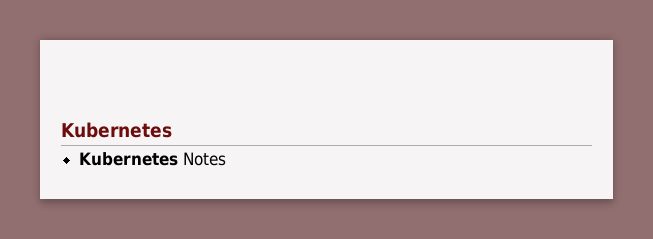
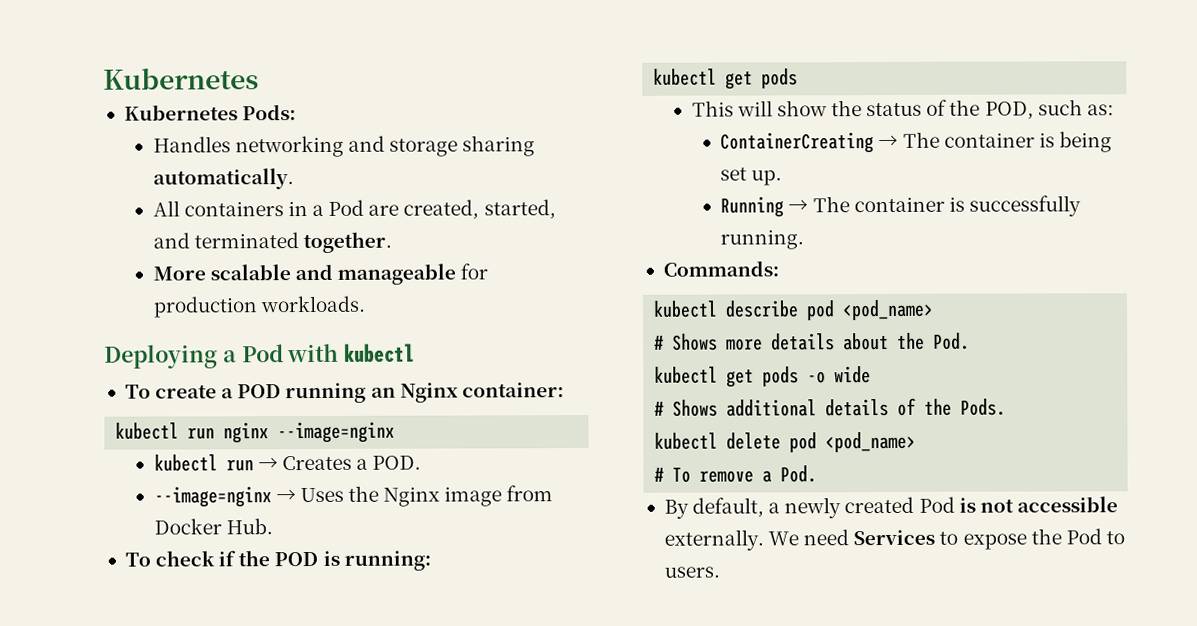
[183,152,227,166] Notes -> [242,104,297,121] [152,135,536,158] [152,168,294,190] [152,199,556,220] [152,231,392,254] [152,263,489,285] [152,295,365,318] [104,343,416,369] [124,382,564,404] [115,421,396,444] [153,454,422,472] [153,485,554,508] [153,518,273,535] [124,550,431,571] [653,68,799,90] [691,99,1114,120] [720,131,1112,154] [720,167,783,186] [720,195,1081,218] [720,229,805,250] [662,260,779,277] [653,299,935,321] [654,332,971,351] [654,366,872,388] [654,397,1007,417] [654,431,917,453] [654,465,818,483] [663,496,1118,519] [663,528,1125,551] [663,566,720,578] Pods: // Handles networking and storage sharing automatically. // All containers in a Pod are created, started, and terminated together. // More scalable and manageable for production workloads. // Deploying a Pod with kubectl // To create a POD running an Nginx container: // kubectl run nginx --image=nginx // kubectl run → Creates a POD. // --image=nginx → Uses the Nginx image from Docker Hub. // To check if the POD is running: // kubectl get pods // This will show the status of the POD, such as: // ContainerCreating → The container is being set up. // Running → The container is successfully running. // Commands: // kubectl describe pod <pod_name> // # Shows more details about the Pod. // kubectl get pods -o wide // # Shows additional details of the Pods. // kubectl delete pod <pod_name> // # To remove a Pod. // By default, a newly created Pod is not accessible externally. We need Services to expose the Pod to users.

